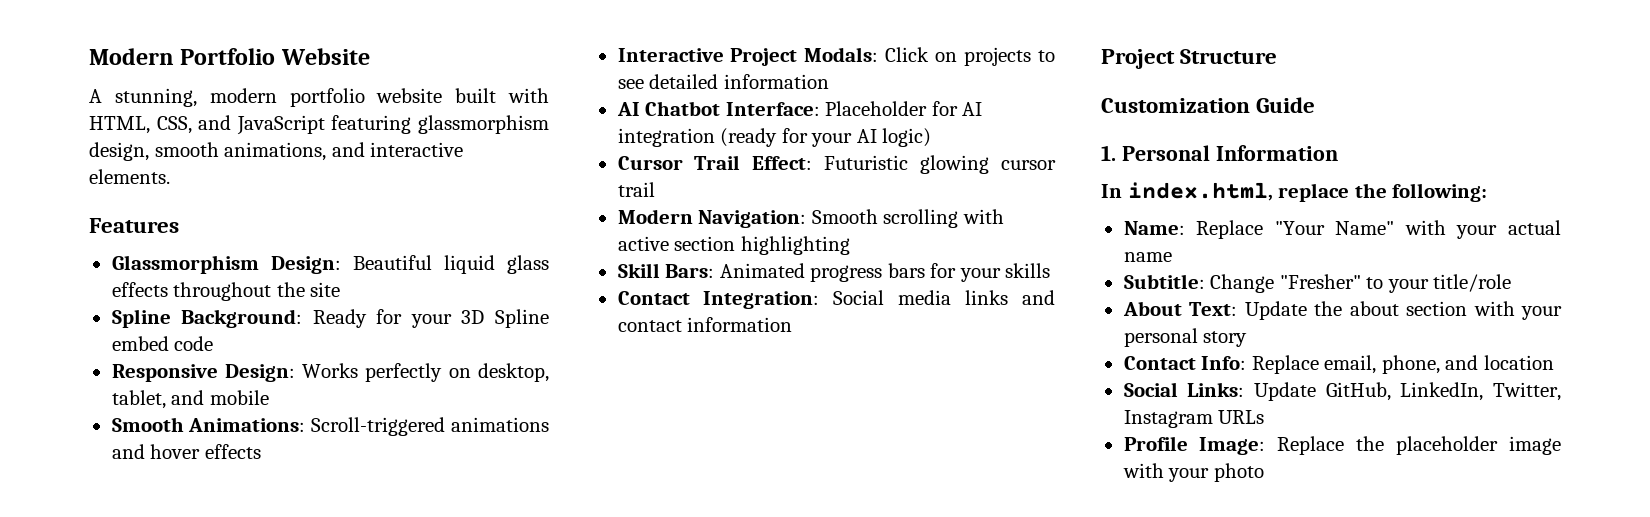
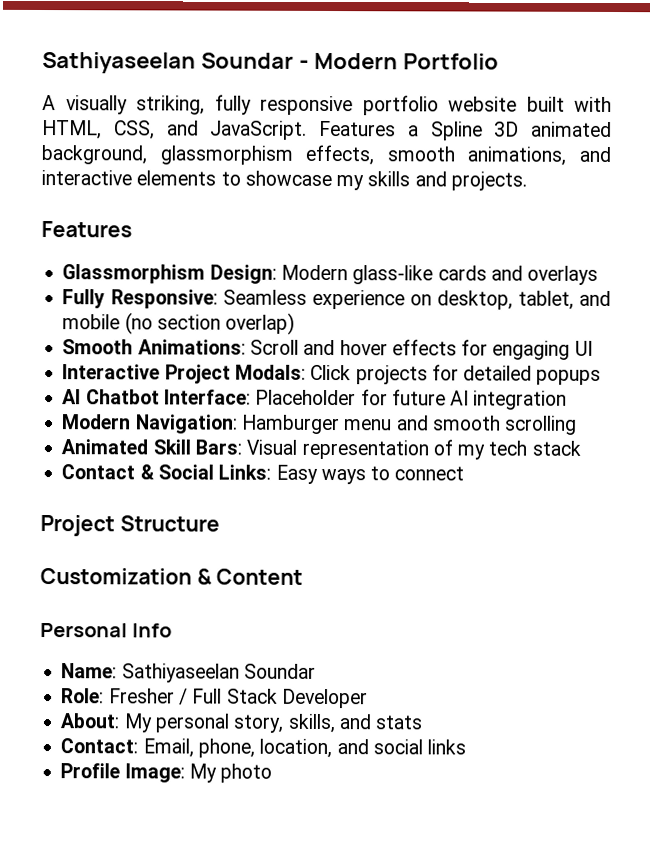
(89, 56) none -> [42,52,309,74] Sathiyaseelan Soundar -
[280,48,370,65] Website -> (499, 61) none
[114,88,277,107] stunning, modern -> [65,94,353,116] visually striking, fully responsive
[236,115,550,135] [89,142,464,161] [89,169,170,184] [89,218,179,233] [111,255,549,274] [111,282,341,301] [111,309,549,328] [111,336,214,351] [111,363,443,382] JavaScript featuring glassmorphism design, smooth animations, and interactive elements. // Features // Glassmorphism Design: Beautiful liquid glass effects throughout the site // Spline Background: Ready for your 3D Spline embed code // Responsive Design: Works perfectly -> [210,120,612,141] [41,144,611,166] [41,170,527,191] [41,221,132,238] [62,264,599,285] [62,289,405,310] JavaScript. Features a Spline 3D animated background, glassmorphism effects, smooth animations, and interactive elements to showcase my skills and projects. // Features // Glassmorphism Design: Modern glass-like cards and overlays // Fully Responsive: Seamless experience
(269, 397) none -> [124,312,296,335] (no section overlap)
[311,417,549,436] Scroll-triggered animations -> [249,339,299,355] Scroll
(261, 451) none -> [461,339,593,360] for engaging UI
[935,47,1055,66] [617,74,829,89] on projects to see detailed information -> [355,364,602,385] projects for detailed popups
(958, 108) none -> [391,389,446,406] future
[720,128,932,147] [617,155,1056,174] [617,182,655,197] [617,209,1004,228] [617,236,850,255] [617,263,1051,282] [617,290,1055,309] [617,317,793,332] [1101,49,1278,69] [1101,97,1316,113] [1101,145,1338,161] [1101,182,1488,202] [1123,220,1561,239] [1123,252,1172,262] [1123,274,1512,293] [1122,301,1562,320] [1123,328,1248,347] [1123,355,1554,374] [1123,382,1561,401] [1123,410,1265,428] [1123,436,1561,455] [1122,463,1210,482] (ready for your AI logic) // Cursor Trail Effect: Futuristic glowing cursor trail // Modern Navigation: Smooth scrolling with active section highlighting // Skill Bars: Animated progress bars for your skills // Contact Integration: Social media links and contact information // Project Structure // Customization Guide // 1. Personal Information // In index.html, replace the following: // Name: Replace "Your Name" with your actual name // Subtitle: Change "Fresher" to your title/role // About Text: Update the about section with your personal story // Contact Info: Replace email, phone, and location // Social Links: Update GitHub, LinkedIn, Twitter, Instagram URLs // Profile Image: Replace the placeholder image with your -> [62,414,578,435] [61,439,581,460] [61,464,465,485] [40,515,220,537] [40,568,304,585] [40,623,173,638] [61,663,316,683] [61,688,368,709] [60,713,424,734] [60,738,467,759] [60,763,217,783] // Modern Navigation: Hamburger menu and smooth scrolling // Animated Skill Bars: Visual representation of my tech stack // Contact & Social Links: Easy ways to connect // Project Structure // Customization & Content // Personal Info // Name: Sathiyaseelan Soundar // Role: Fresher / Full Stack Developer // About: My personal story, skills, and stats // Contact: Email, phone, location, and social links // Profile Image: My

